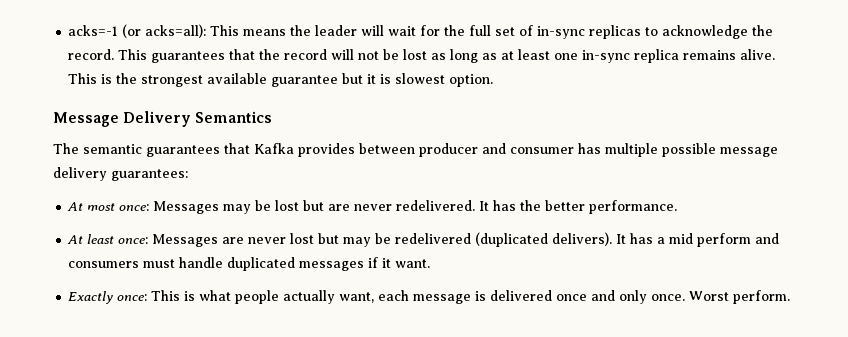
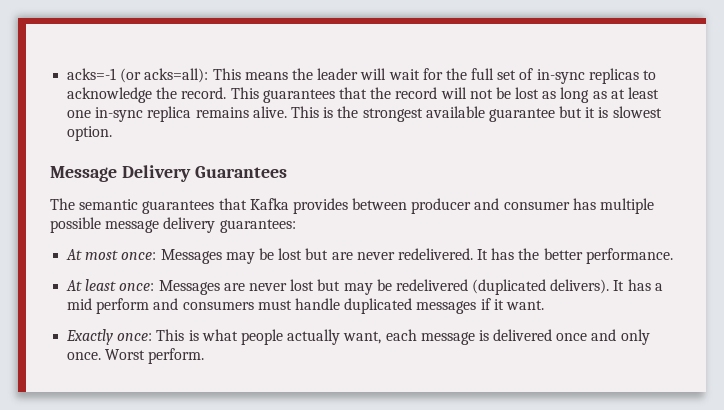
[195,111,273,123] Semantics -> [194,166,287,178] Guarantees

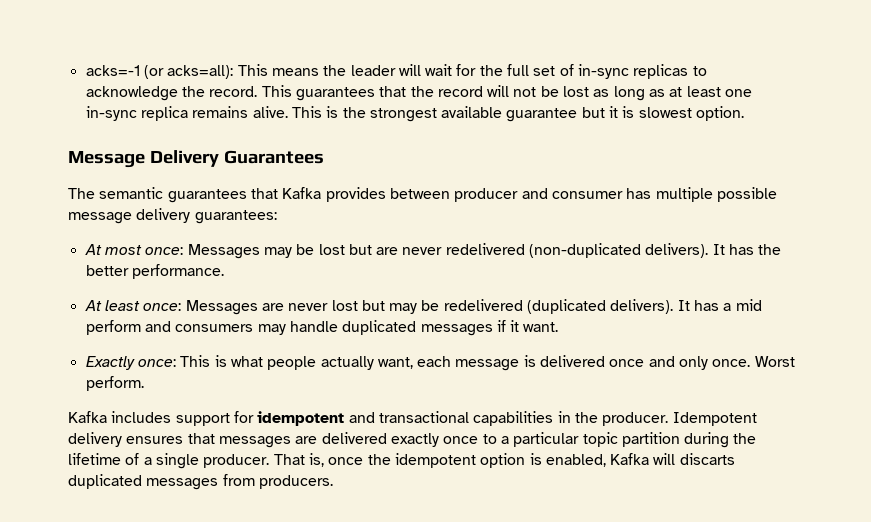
[397,248,473,260] redelivered. -> [445,243,709,258] redelivered (non-duplicated delivers).
[257,300,292,310] must -> [257,324,286,335] may
(205, 356) none -> [68,411,757,426] [68,432,757,448] [68,453,735,469] [68,474,333,490] // Kafka includes support for idempotent and transactional capabilities in the producer. Idempotent delivery ensures that messages are delivered exactly once to a particular topic partition during the lifetime of a single producer. That is, once the idempotent option is enabled, Kafka will discarts duplicated messages from producers.

